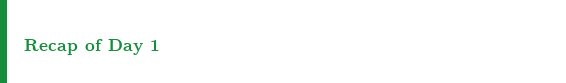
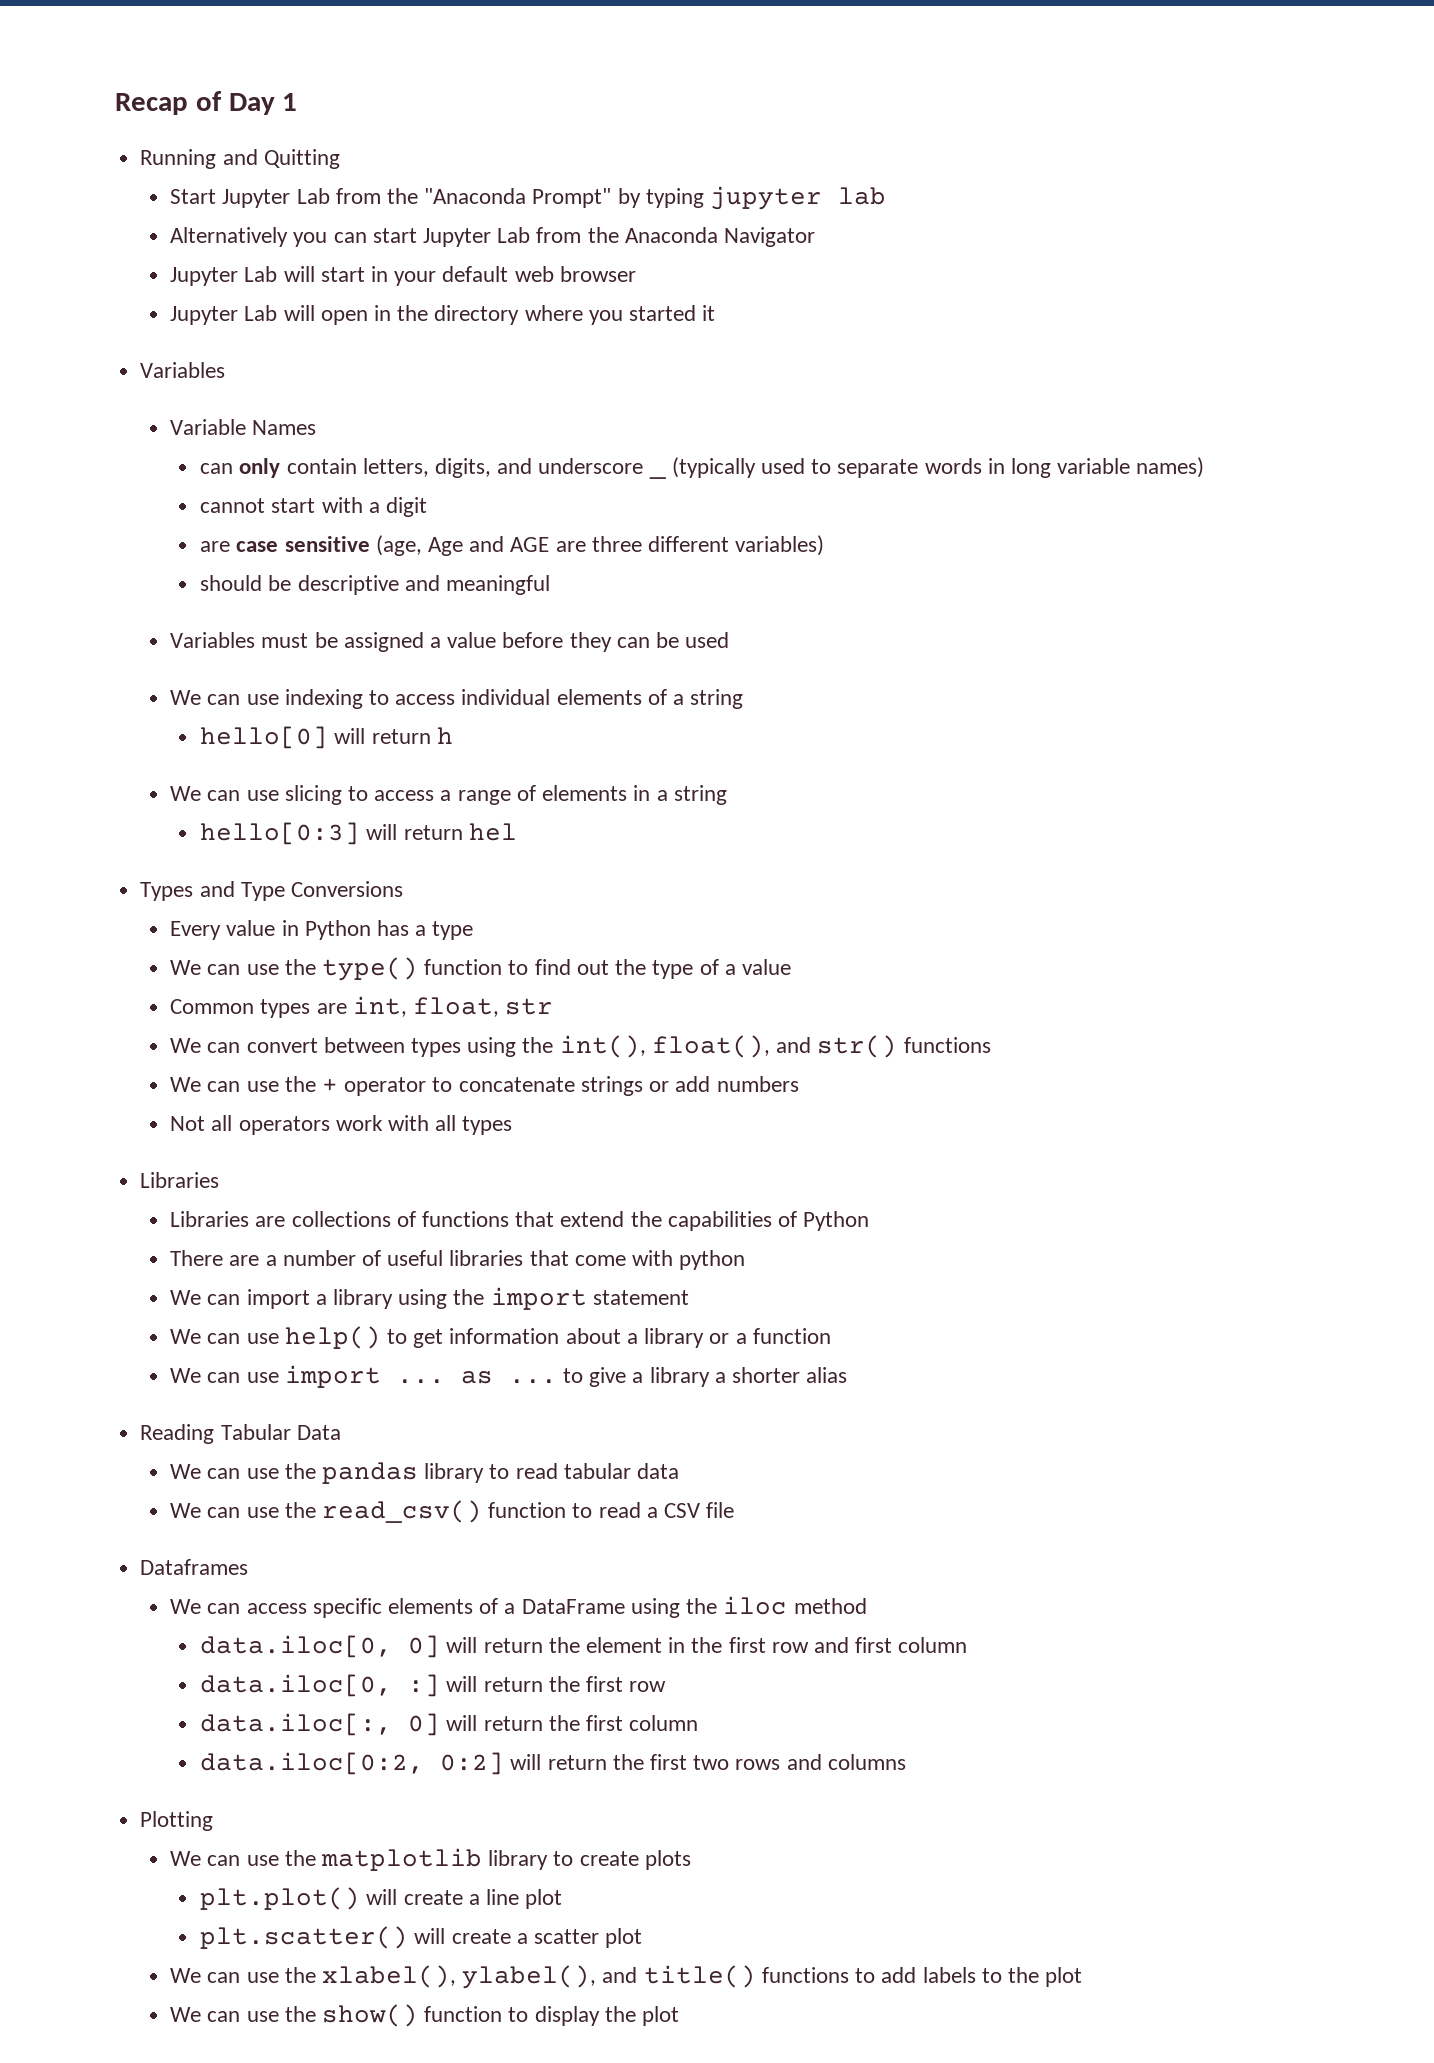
(160, 45) none -> [140,149,340,169] [170,186,887,210] [170,227,816,247] [170,266,636,286] [170,305,716,325] [140,362,226,378] [170,419,317,435] [200,458,644,478] [648,457,1205,479] [200,497,427,517] [200,535,825,556] [200,575,550,595] [170,632,730,652] [170,689,744,709] [200,726,453,749] [170,785,727,805] [200,822,517,845] [140,881,403,901] [170,920,474,940] [170,957,791,981] [170,996,554,1018] [170,1035,991,1058] [170,1076,799,1096] [170,1115,513,1135] [140,1172,220,1188] [170,1211,870,1231] [170,1250,746,1270] [170,1287,689,1310] [170,1326,831,1349] [170,1365,848,1388] [140,1424,341,1444] [170,1462,680,1484] [170,1500,735,1523] [140,1559,249,1575] [170,1596,867,1618] [200,1635,968,1658] [200,1674,667,1697] [200,1713,699,1736] [200,1752,906,1775] [140,1811,214,1831] [170,1848,691,1871] [200,1887,563,1910] [200,1926,643,1949] [170,1965,1083,1989] [170,2004,680,2027] // Running and Quitting // Start Jupyter Lab from the "Anaconda Prompt" by typing jupyter lab // Alternatively you can start Jupyter Lab from the Anaconda Navigator // Jupyter Lab will start in your default web browser // Jupyter Lab will open in the directory where you started it // Variables // Variable Names // can only contain letters, digits, and underscore _ (typically used to separate words in long variable names) // cannot start with a digit // are case sensitive (age, Age and AGE are three different variables) // should be descriptive and meaningful // Variables must be assigned a value before they can be used // We can use indexing to access individual elements of a string // hello[0] will return h // We can use slicing to access a range of elements in a string // hello[0:3] will return hel // Types and Type Conversions // Every value in Python has a type // We can use the type() function to find out the type of a value // Common types are int, float, str // We can convert between types using the int(), float(), and str() functions // We can use the + operator to concatenate strings or add numbers // Not all operators work with all types // Libraries // Libraries are collections of functions that extend the capabilities of Python // There are a number of useful libraries that come with python // We can import a library using the import statement // We can use help() to get information about a library or a function // We can use import ... as ... to give a library a shorter alias // Reading Tabular Data // We can use the pandas library to read tabular data // We can use the read_csv() function to read a CSV file // Dataframes // We can access specific elements of a DataFrame using the iloc method // data.iloc[0, 0] will return the element in the first row and first column // data.iloc[0, :] will return the first row // data.iloc[:, 0] will return the first column // data.iloc[0:2, 0:2] will return the first two rows and columns // Plotting // We can use the matplotlib library to create plots // plt.plot() will create a line plot // plt.scatter() will create a scatter plot // We can use the xlabel(), ylabel(), and title() functions to add labels to the plot // We can use the show() function to display the plot

